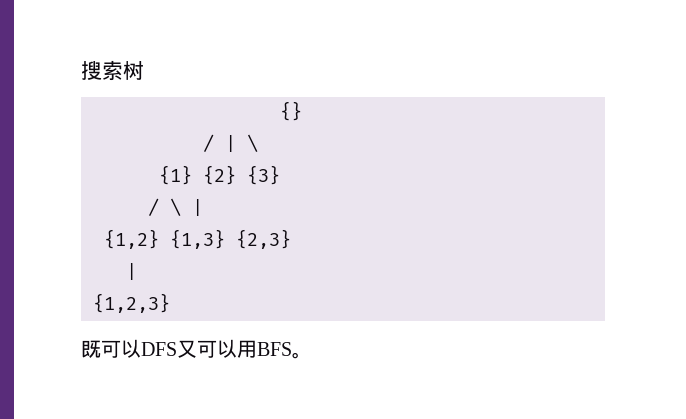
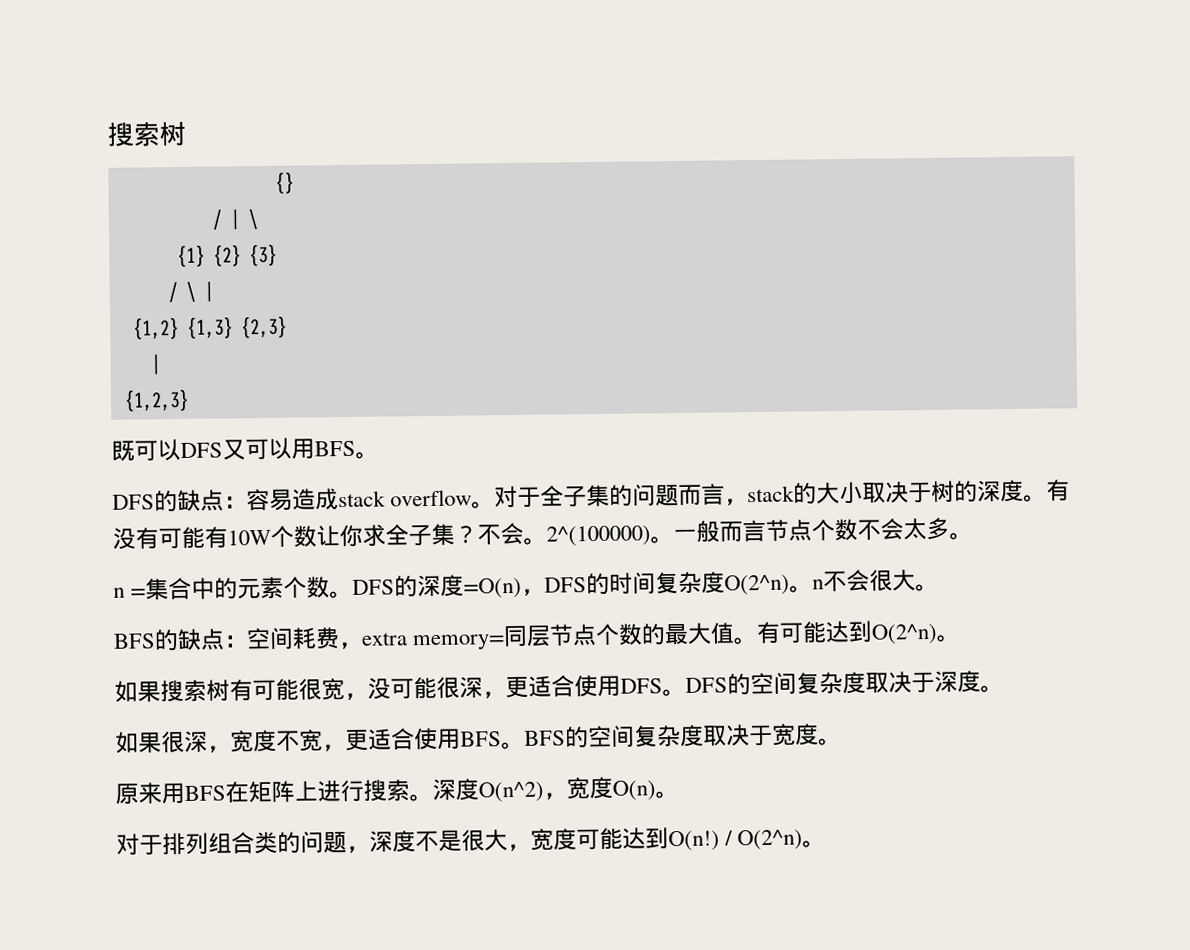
(312, 355) none -> [112,479,1071,513] [112,517,973,550] [113,569,940,601] [113,620,962,652] [114,670,1004,703] [115,723,842,754] [115,776,679,805] [116,827,827,856] // DFS的缺点：容易造成stack overflow。对于全子集的问题而言，stack的大小取决于树的深度。有没有可能有10W个数让你求全子集？不会。2^(100000)。一般而言节点个数不会太多。 // n =集合中的元素个数。DFS的深度=O(n)，DFS的时间复杂度O(2^n)。n不会很大。 // BFS的缺点：空间耗费，extra memory=同层节点个数的最大值。有可能达到O(2^n)。 // 如果搜索树有可能很宽，没可能很深，更适合使用DFS。DFS的空间复杂度取决于深度。 // 如果很深，宽度不宽，更适合使用BFS。BFS的空间复杂度取决于宽度。 // 原来用BFS在矩阵上进行搜索。深度O(n^2)，宽度O(n)。 // 对于排列组合类的问题，深度不是很大，宽度可能达到O(n!) / O(2^n)。

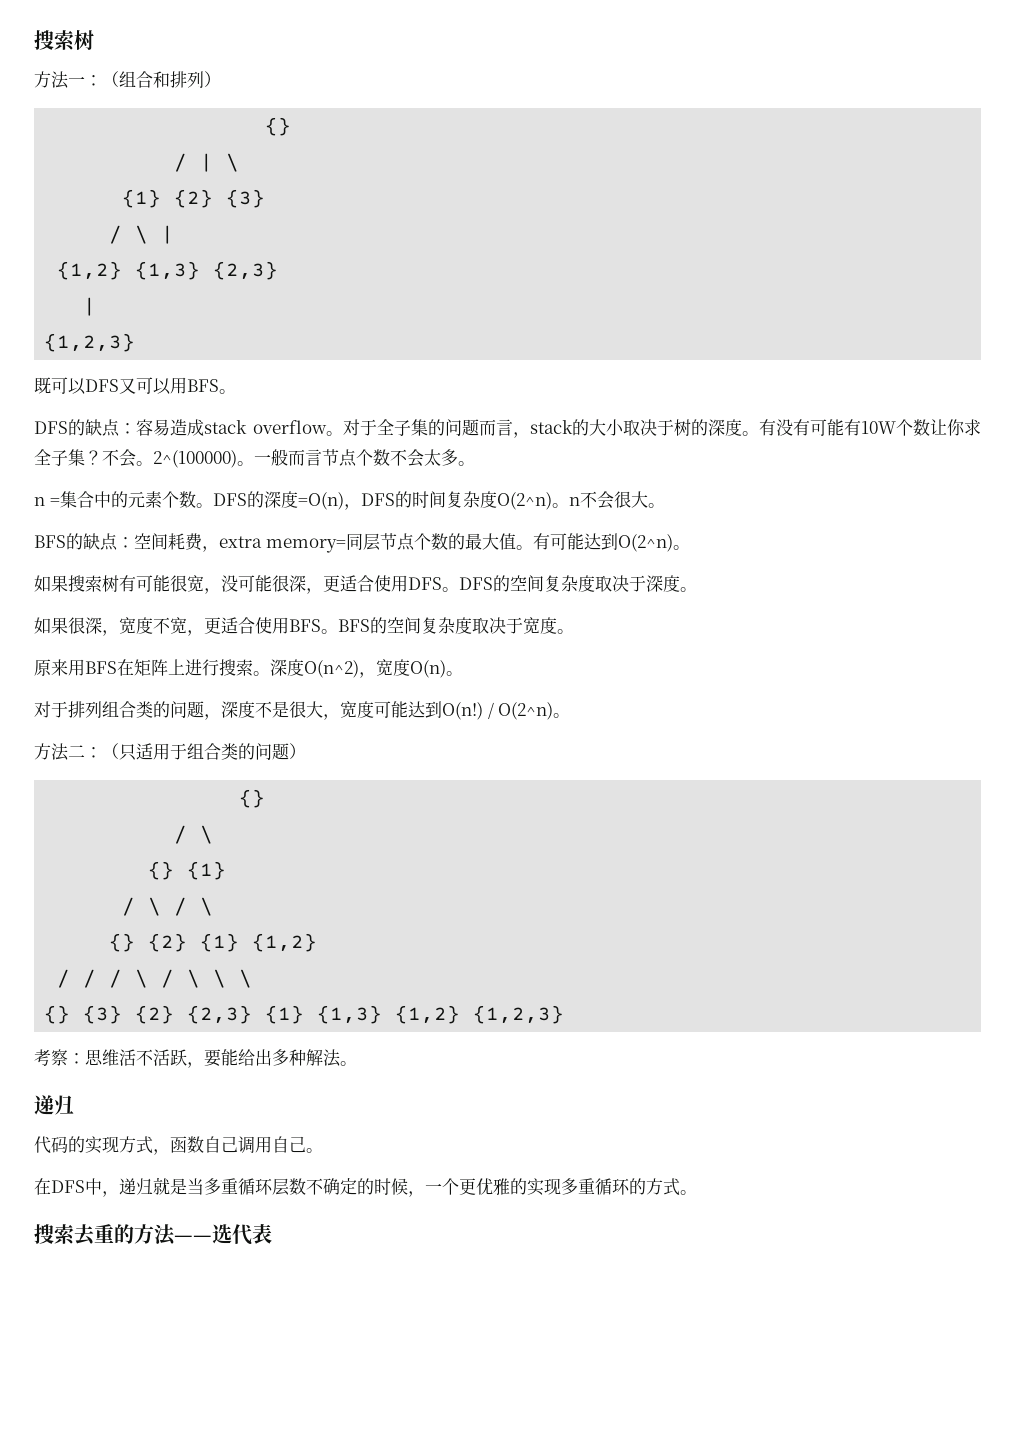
[107,120,187,147] 搜索树 -> [34,30,94,51] [34,71,221,89] 搜索树 // 方法一：（组合和排列）
(827, 844) none -> [34,743,306,761] [239,789,266,808] [174,825,214,844] [148,861,227,880] [122,897,214,916] [109,933,318,952] [57,969,253,988] [44,1005,565,1024] [34,1049,357,1068] [34,1095,74,1115] [34,1136,323,1155] [34,1177,697,1197] [34,1224,272,1246] // 方法二：（只适用于组合类的问题） // {} // / \ // {} {1} // / \ / \ // {} {2} {1} {1,2} // / / / \ / \ \ \ // {} {3} {2} {2,3} {1} {1,3} {1,2} {1,2,3} // 考察：思维活不活跃，要能给出多种解法。 // 递归 // 代码的实现方式，函数自己调用自己。 // 在DFS中，递归就是当多重循环层数不确定的时候，一个更优雅的实现多重循环的方式。 // 搜索去重的方法——选代表

